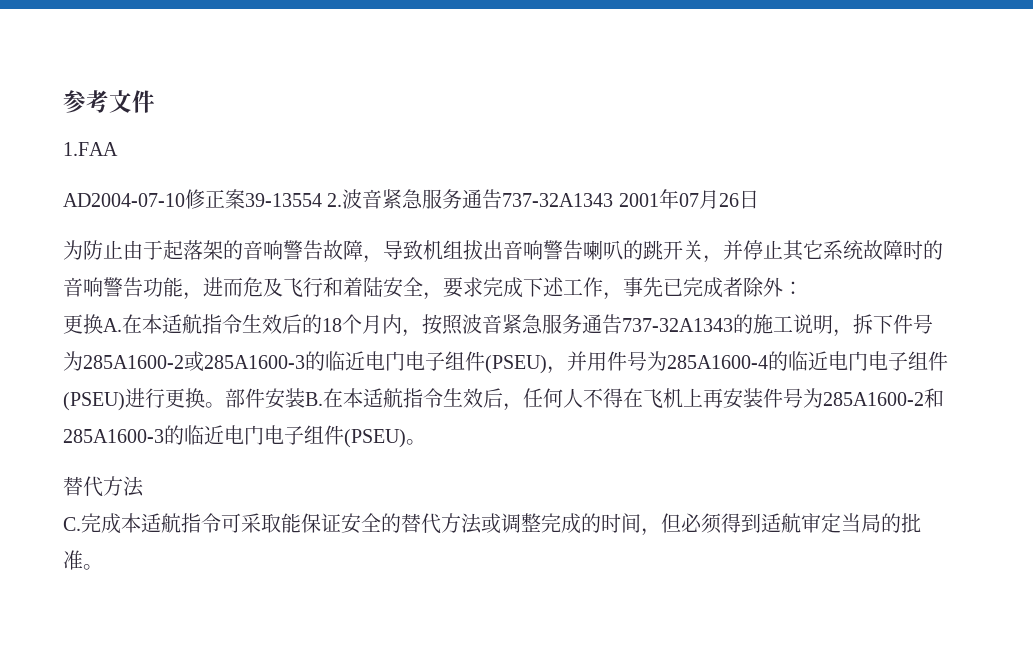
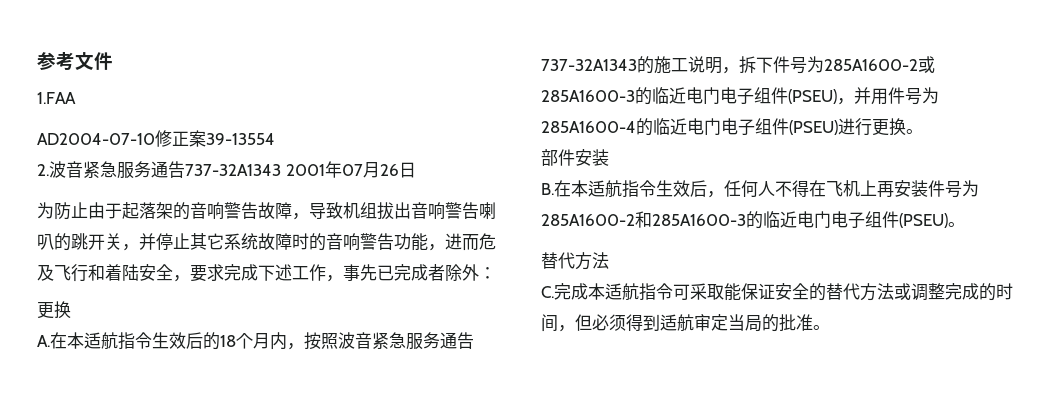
(322, 200) none -> (275, 139) //
(103, 324) none -> (71, 310) //
(225, 405) none -> (923, 131) //
(305, 398) none -> (609, 157) //

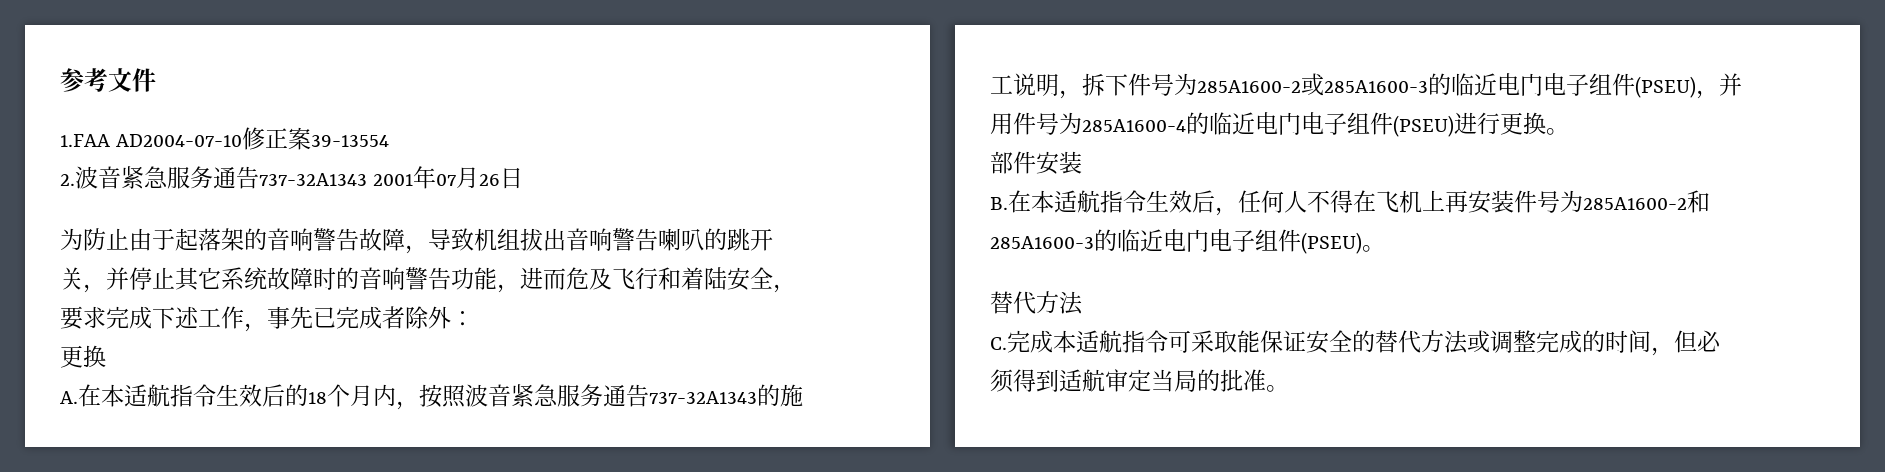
(76, 98) // -> (110, 140) none

